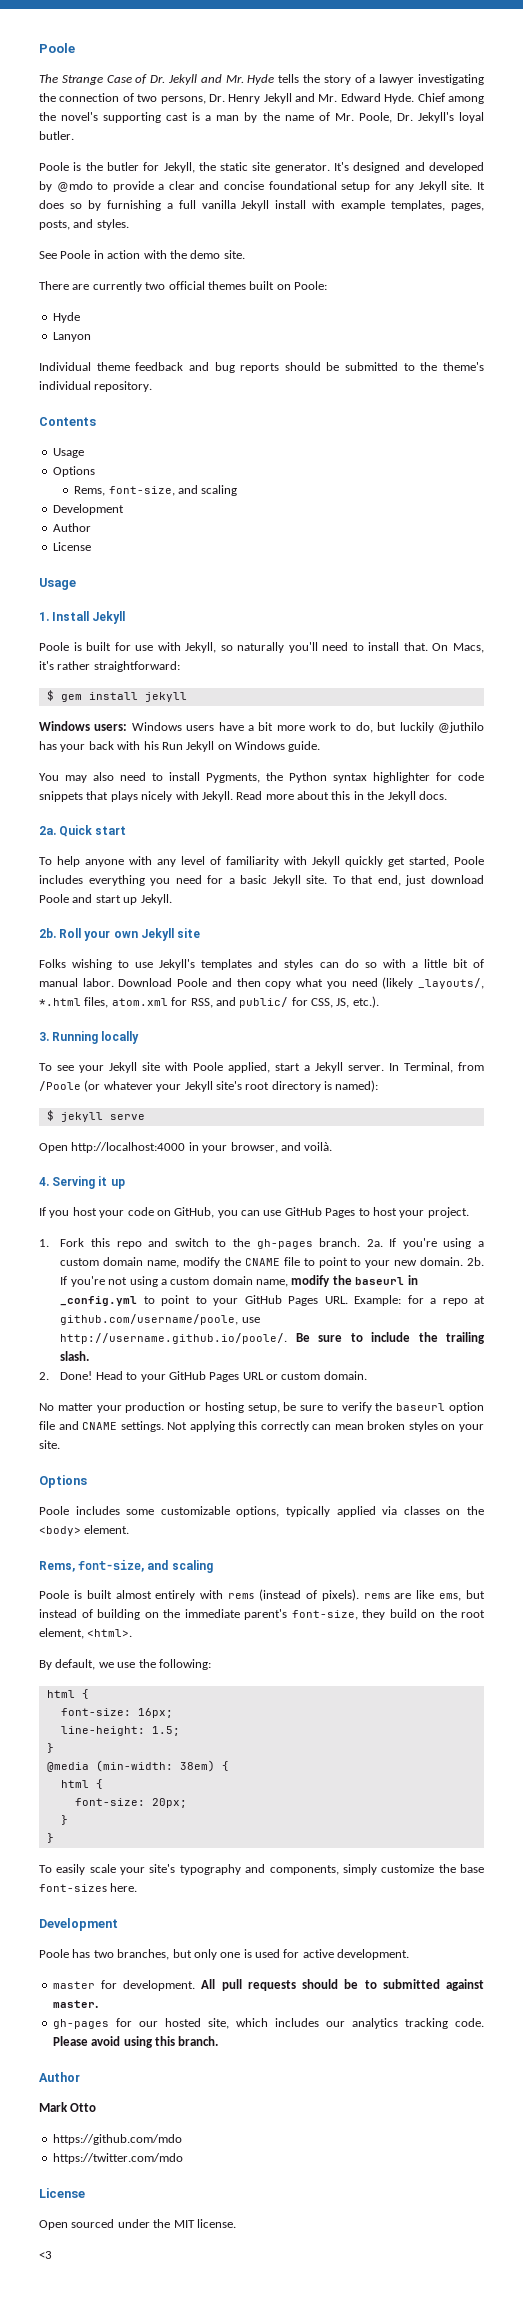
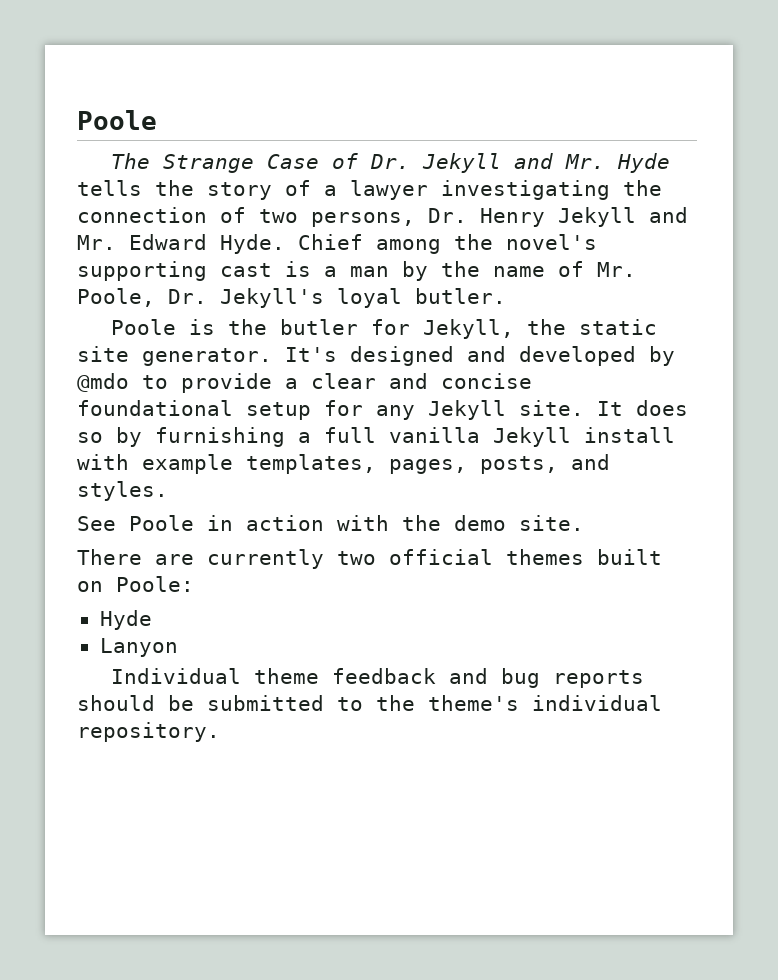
[39,417,96,426] [52,448,84,458] [52,466,95,477] [74,485,238,496] [52,504,124,515] [52,523,91,532] [52,542,91,551] [39,578,76,590] [39,611,126,624] [39,642,485,653] [39,661,180,672] [46,690,187,702] [39,721,484,733] [39,741,321,752] [39,772,484,783] [39,791,447,802] [39,825,127,837] [39,856,484,867] [39,875,485,886] [39,894,172,905] [39,928,201,941] [39,959,484,970] [39,977,485,989] [39,996,379,1008] [39,1031,140,1044] [39,1062,484,1073] [39,1080,379,1092] [46,1110,145,1122] [39,1142,333,1153] [39,1176,125,1189] [39,1207,469,1218] [39,1238,485,1249] [60,1257,484,1268] [60,1275,418,1287] [60,1295,485,1306] [60,1314,260,1325] [60,1332,485,1344] [60,1351,90,1361] [39,1371,367,1382] [39,1402,485,1413] [39,1421,485,1432] [39,1440,60,1449] [39,1475,87,1488] [39,1506,485,1517] [39,1525,130,1536] [39,1559,213,1573] [39,1589,485,1601] [39,1609,485,1620] [39,1628,133,1639] [39,1659,211,1670] [46,1689,89,1699] [60,1708,173,1718] [60,1726,180,1736] [46,1743,54,1753] [46,1760,229,1772] [60,1779,103,1789] [74,1798,187,1808] [60,1815,68,1825] [46,1833,54,1843] [39,1864,485,1875] [39,1883,138,1892] [39,1918,118,1931] [39,1949,410,1960] [52,1979,485,1991] [52,2000,98,2008] [52,2018,484,2029] [52,2036,219,2048] [39,2072,80,2082] [39,2102,97,2112] [52,2134,182,2145] [52,2153,183,2164] [39,2188,85,2198] [39,2219,236,2230] [39,2251,52,2259] // Contents // Usage // Options // Rems, font-size, and scaling // Development // Author // License // Usage // 1. Install Jekyll // Poole is built for use with Jekyll, so naturally you'll need to install that. On Macs, it's rather straightforward: // $ gem install jekyll // Windows users: Windows users have a bit more work to do, but luckily @juthilo has your back with his Run Jekyll on Windows guide. // You may also need to install Pygments, the Python syntax highlighter for code snippets that plays nicely with Jekyll. Read more about this in the Jekyll docs. // 2a. Quick start // To help anyone with any level of familiarity with Jekyll quickly get started, Poole includes everything you need for a basic Jekyll site. To that end, just download Poole and start up Jekyll. // 2b. Roll your own Jekyll site // Folks wishing to use Jekyll's templates and styles can do so with a little bit of manual labor. Download Poole and then copy what you need (likely _layouts/, *.html files, atom.xml for RSS, and public/ for CSS, JS, etc.). // 3. Running locally // To see your Jekyll site with Poole applied, start a Jekyll server. In Terminal, from /Poole (or whatever your Jekyll site's root directory is named): // $ jekyll serve // Open http://localhost:4000 in your browser, and voilà. // 4. Serving it up // If you host your code on GitHub, you can use GitHub Pages to host your project. // 1. Fork this repo and switch to the gh-pages branch. 2a. If you're using a custom domain name, modify the CNAME file to point to your new domain. 2b. If you're not using a custom domain name, modify the baseurl in _config.yml to point to your GitHub Pages URL. Example: for a repo at github.com/username/poole, use http://username.github.io/poole/. Be sure to include the trailing slash. // 2. Done! Head to your GitHub Pages URL or custom domain. // No matter your production or hosting setup, be sure to verify the baseurl option file and CNAME settings. Not applying this correctly can mean broken styles on your site. // Options // Poole includes some customizable options, typically applied via classes on the <body> element. // Rems, font-size, and scaling // Poole is built almost entirely with rems (instead of pixels). rems are like ems, but instead of building on the immediate parent's font-size, they build on the root element, <html>. // By default, we use the following: // html { // font-size: 16px; // line-height: 1.5; // } // @media (min-width: 38em) { // html { // font-size: 20px; // } // } // To easily scale your site's typography and components, simply customize the base font-sizes here. // Development // Poole has two branches, but only one is used for active development. // master for development. All pull requests should be to submitted against master. // gh-pages for our hosted site, which includes our analytics tracking code. Please avoid using this branch. // Author // Mark Otto // https://github.com/mdo // https://twitter.com/mdo // License // Open sourced under the MIT license. // <3 -> (220, 732) none

